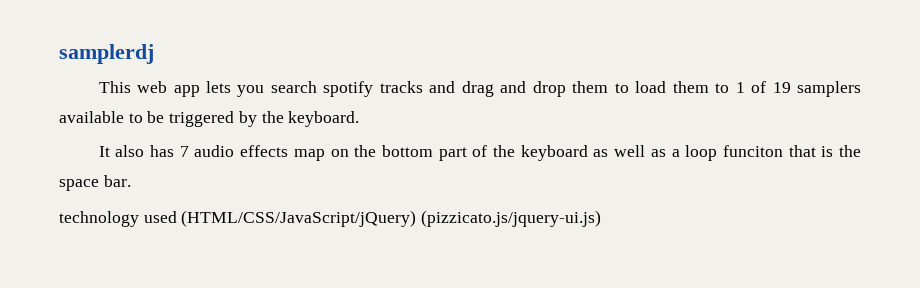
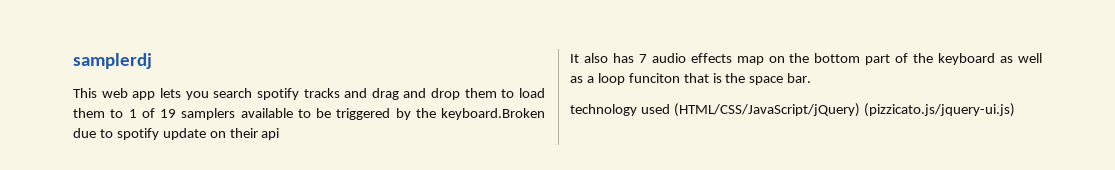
[288,111,360,127] keyboard. -> [441,108,545,120] [73,128,280,140] keyboard.Broken due to spotify update on their api

